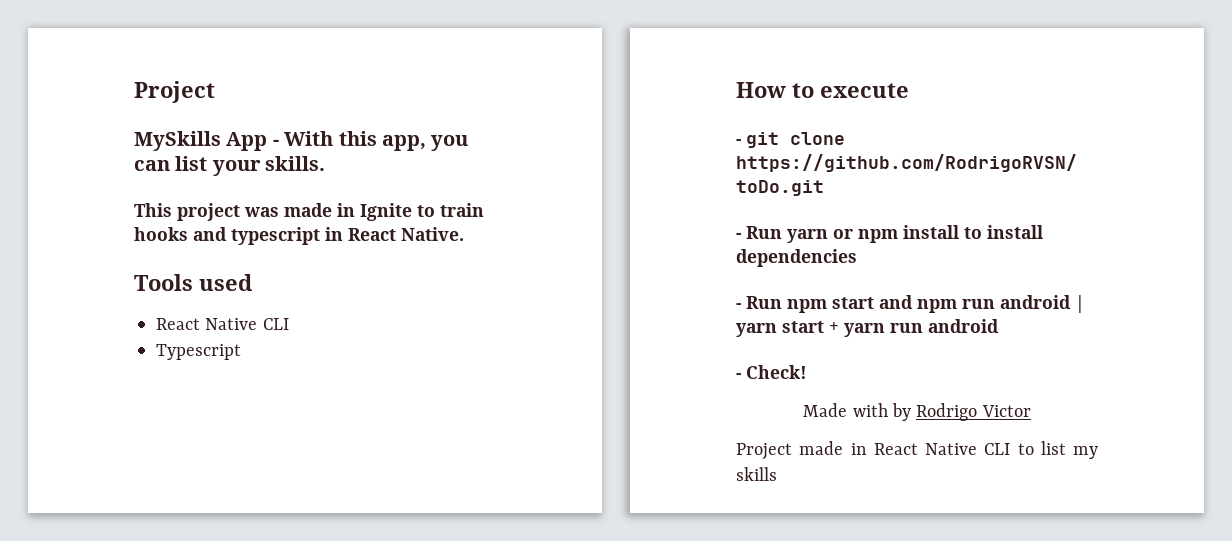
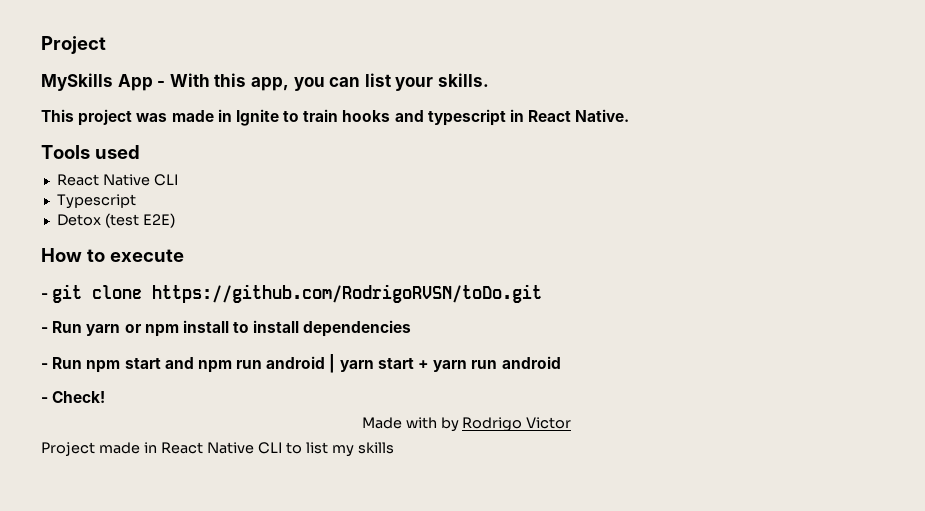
(241, 352) none -> [56,213,175,228] // Detox (test E2E)

